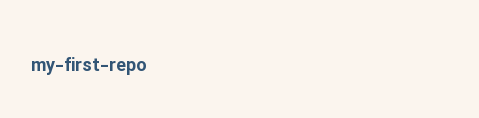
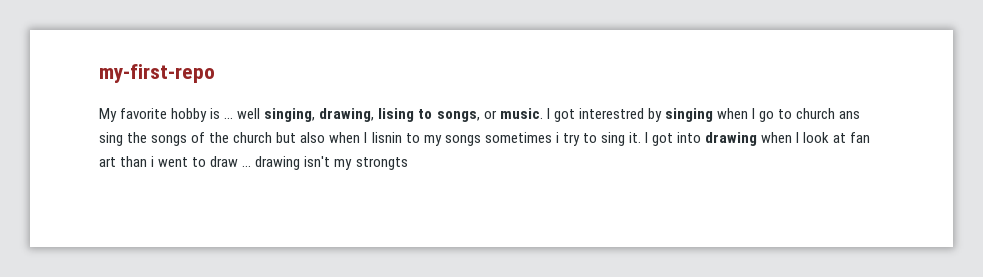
(147, 66) none -> [99,108,861,122] [99,132,871,146] [99,156,408,170] // My favorite hobby is ... well singing, drawing, lising to songs, or music. I got interestred by singing when I go to church ans sing the songs of the church but also when I lisnin to my songs sometimes i try to sing it. I got into drawing when I look at fan art than i went to draw ... drawing isn't my strongts

